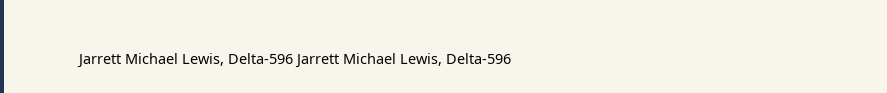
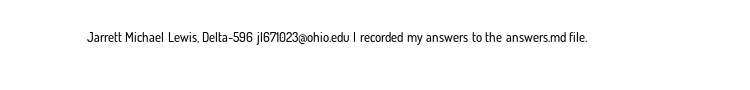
[77,53,511,68] Jarrett Michael Lewis, Delta-596 Jarrett Michael Lewis, Delta-596 -> [86,32,588,45] Jarrett Michael Lewis, Delta-596 jl671023@ohio.edu I recorded my answers to the answers.md file.

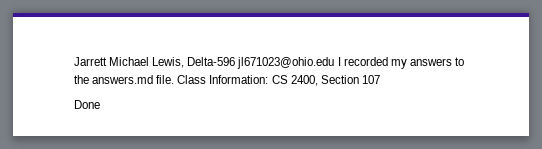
(588, 37) none -> [177,75,380,86] [74,100,100,109] Class Information: CS 2400, Section 107 // Done

